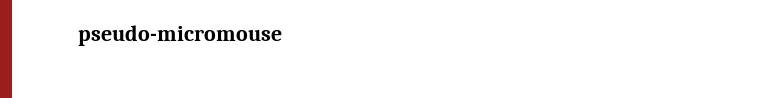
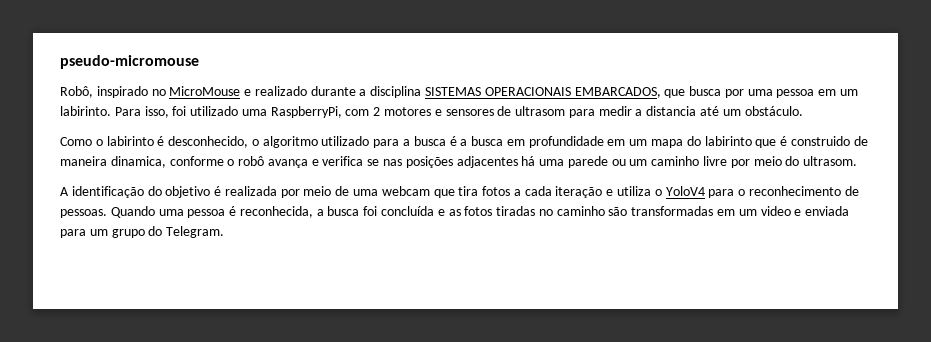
(282, 35) none -> [60,86,859,98] [60,106,803,118] [60,136,868,148] [60,156,858,168] [60,186,859,198] [60,206,850,218] [60,226,225,238] // Robô, inspirado no MicroMouse e realizado durante a disciplina SISTEMAS OPERACIONAIS EMBARCADOS, que busca por uma pessoa em um labirinto. Para isso, foi utilizado uma RaspberryPi, com 2 motores e sensores de ultrasom para medir a distancia até um obstáculo. // Como o labirinto é desconhecido, o algoritmo utilizado para a busca é a busca em profundidade em um mapa do labirinto que é construido de maneira dinamica, conforme o robô avança e verifica se nas posições adjacentes há uma parede ou um caminho livre por meio do ultrasom. // A identificação do objetivo é realizada por meio de uma webcam que tira fotos a cada iteração e utiliza o YoloV4 para o reconhecimento de pessoas. Quando uma pessoa é reconhecida, a busca foi concluída e as fotos tiradas no caminho são transformadas em um video e enviada para um grupo do Telegram.

